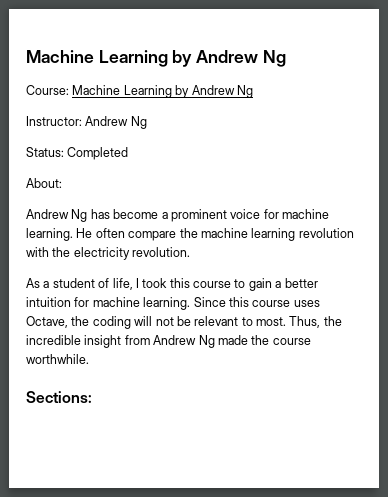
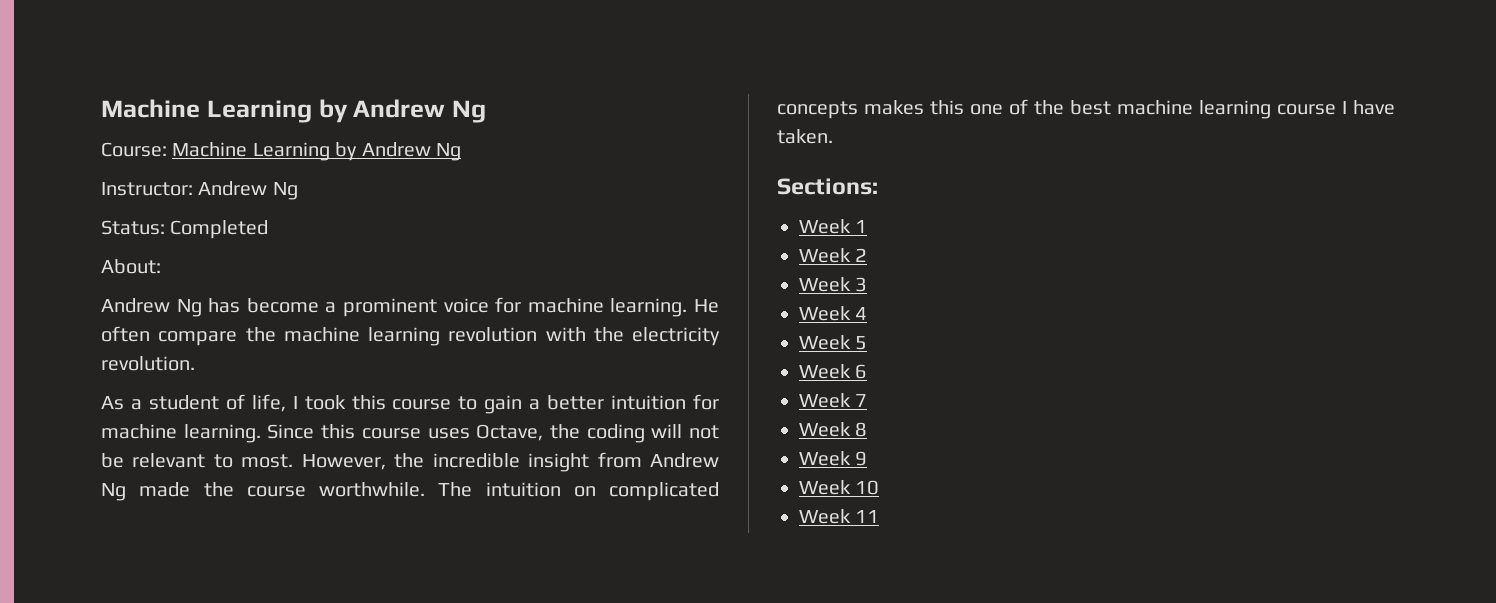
[289,316,321,328] Thus, -> [301,454,386,470] However,
[26,391,92,403] // Sections: -> [438,482,719,501] [777,99,1395,119] [777,129,833,144] [777,178,878,195] [799,219,868,234] [799,248,868,263] [799,277,868,292] [799,306,868,321] [799,335,868,350] [799,364,868,379] [799,393,868,408] [799,422,868,437] [799,451,868,466] [799,480,880,495] [799,509,880,524] The intuition on complicated concepts makes this one of the best machine learning course I have taken. // Sections: // Week 1 // Week 2 // Week 3 // Week 4 // Week 5 // Week 6 // Week 7 // Week 8 // Week 9 // Week 10 // Week 11

